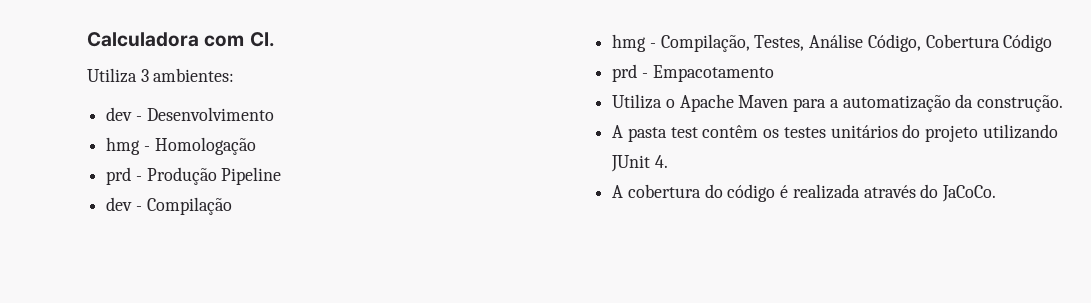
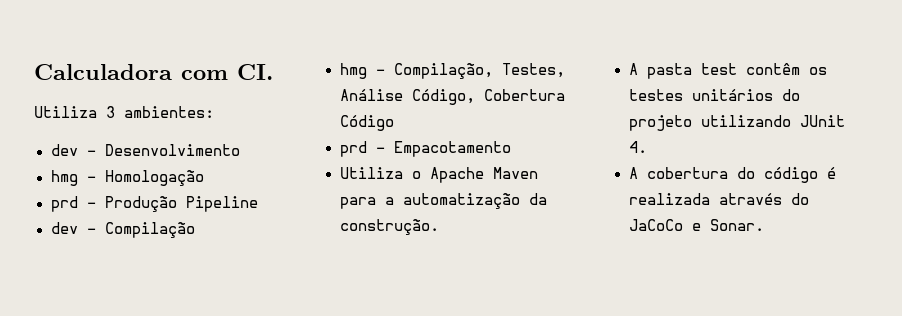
[942,185,997,202] JaCoCo. -> [628,219,764,231] JaCoCo e Sonar.

